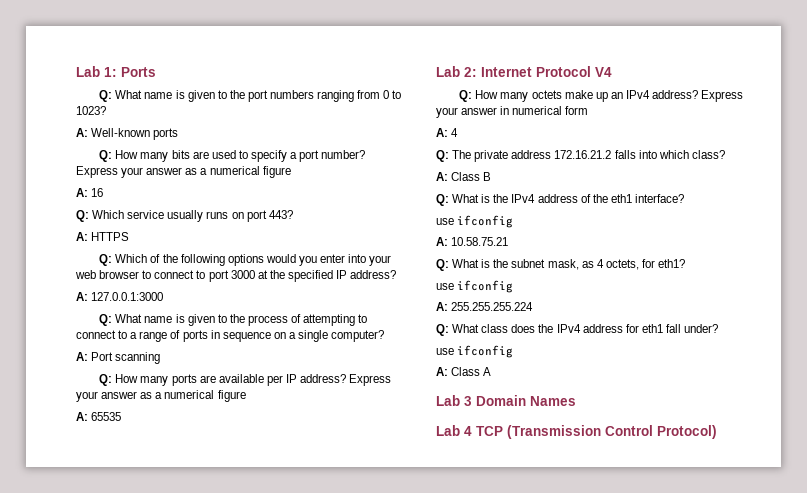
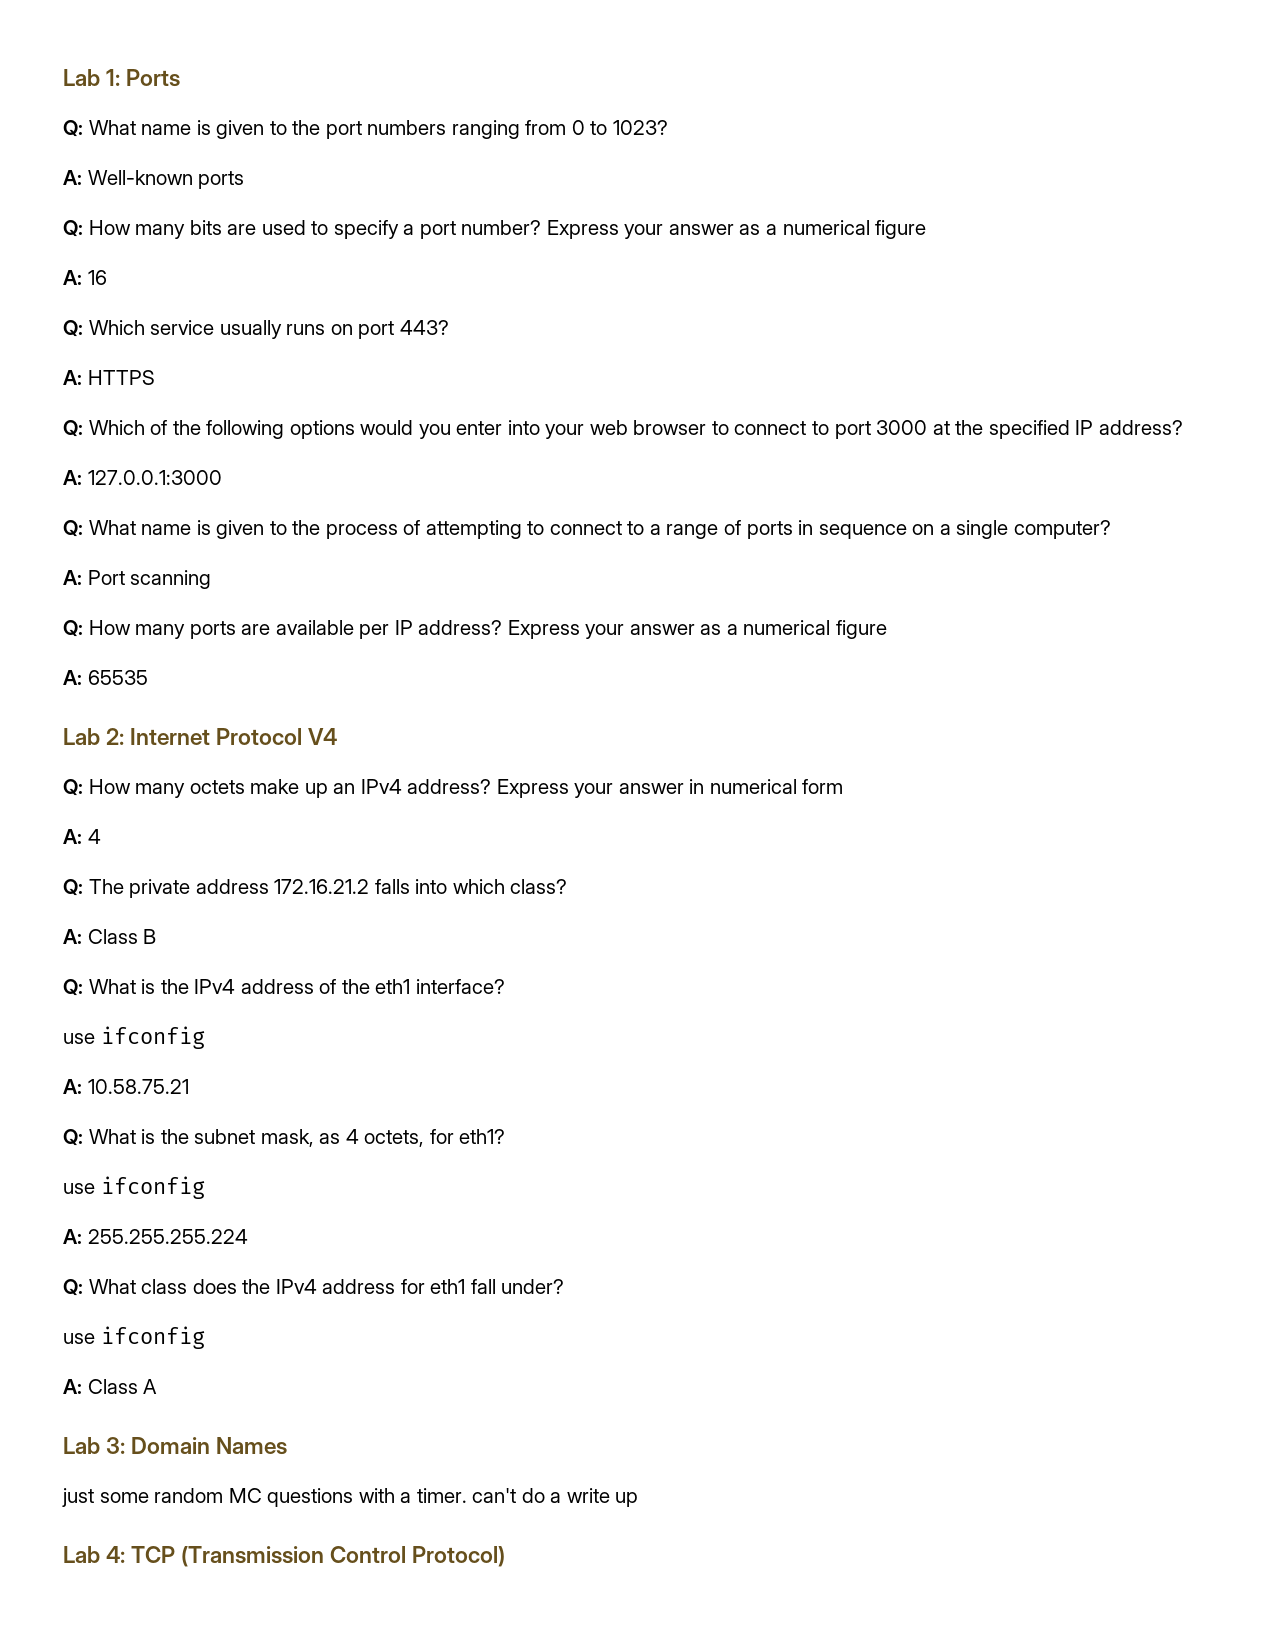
[464,396,472,406] 3 -> [106,1437,126,1454] 3:
[436,425,472,436] // Lab 4 -> [62,1488,639,1507] [63,1546,126,1563] // just some random MC questions with a timer. can't do a write up // Lab 4:

